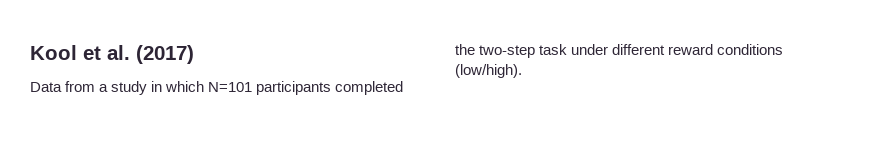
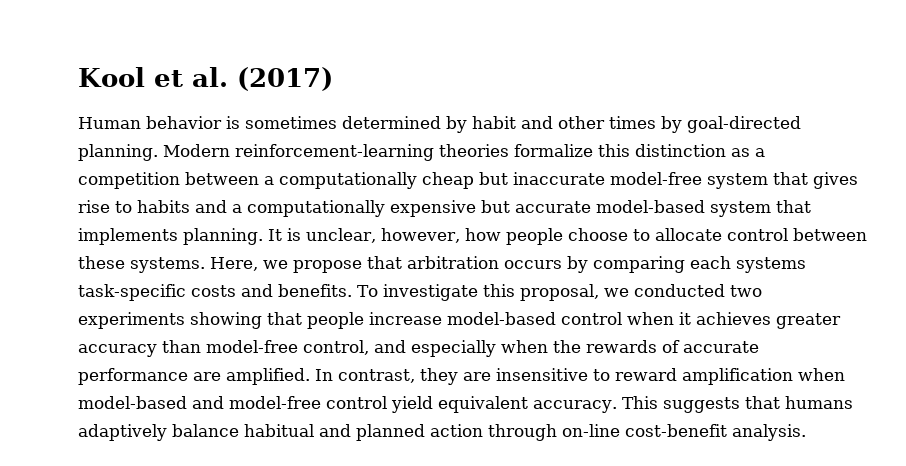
[30,81,404,95] [455,44,784,58] [455,64,522,78] Data from a study in which N=101 participants completed the two-step task under different reward conditions (low/high). -> [78,116,801,133] [78,144,765,161] [78,172,858,189] [78,200,811,217] [78,228,867,245] [78,256,806,273] [78,284,762,301] [78,312,841,329] [78,340,759,357] [78,368,845,385] [78,396,853,413] [78,424,806,441] Human behavior is sometimes determined by habit and other times by goal-directed planning. Modern reinforcement-learning theories formalize this distinction as a competition between a computationally cheap but inaccurate model-free system that gives rise to habits and a computationally expensive but accurate model-based system that implements planning. It is unclear, however, how people choose to allocate control between these systems. Here, we propose that arbitration occurs by comparing each systems task-specific costs and benefits. To investigate this proposal, we conducted two experiments showing that people increase model-based control when it achieves greater accuracy than model-free control, and especially when the rewards of accurate performance are amplified. In contrast, they are insensitive to reward amplification when model-based and model-free control yield equivalent accuracy. This suggests that humans adaptively balance habitual and planned action through on-line cost-benefit analysis.

